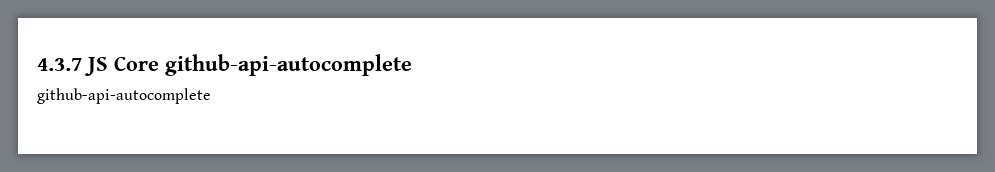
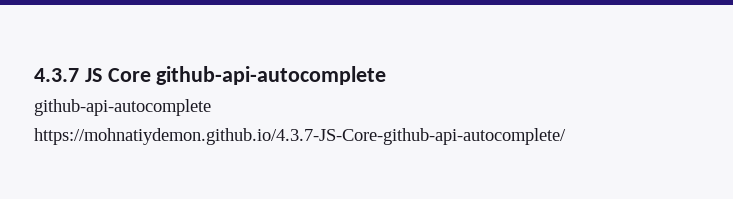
(211, 96) none -> [34,128,566,145] // https://mohnatiydemon.github.io/4.3.7-JS-Core-github-api-autocomplete/

